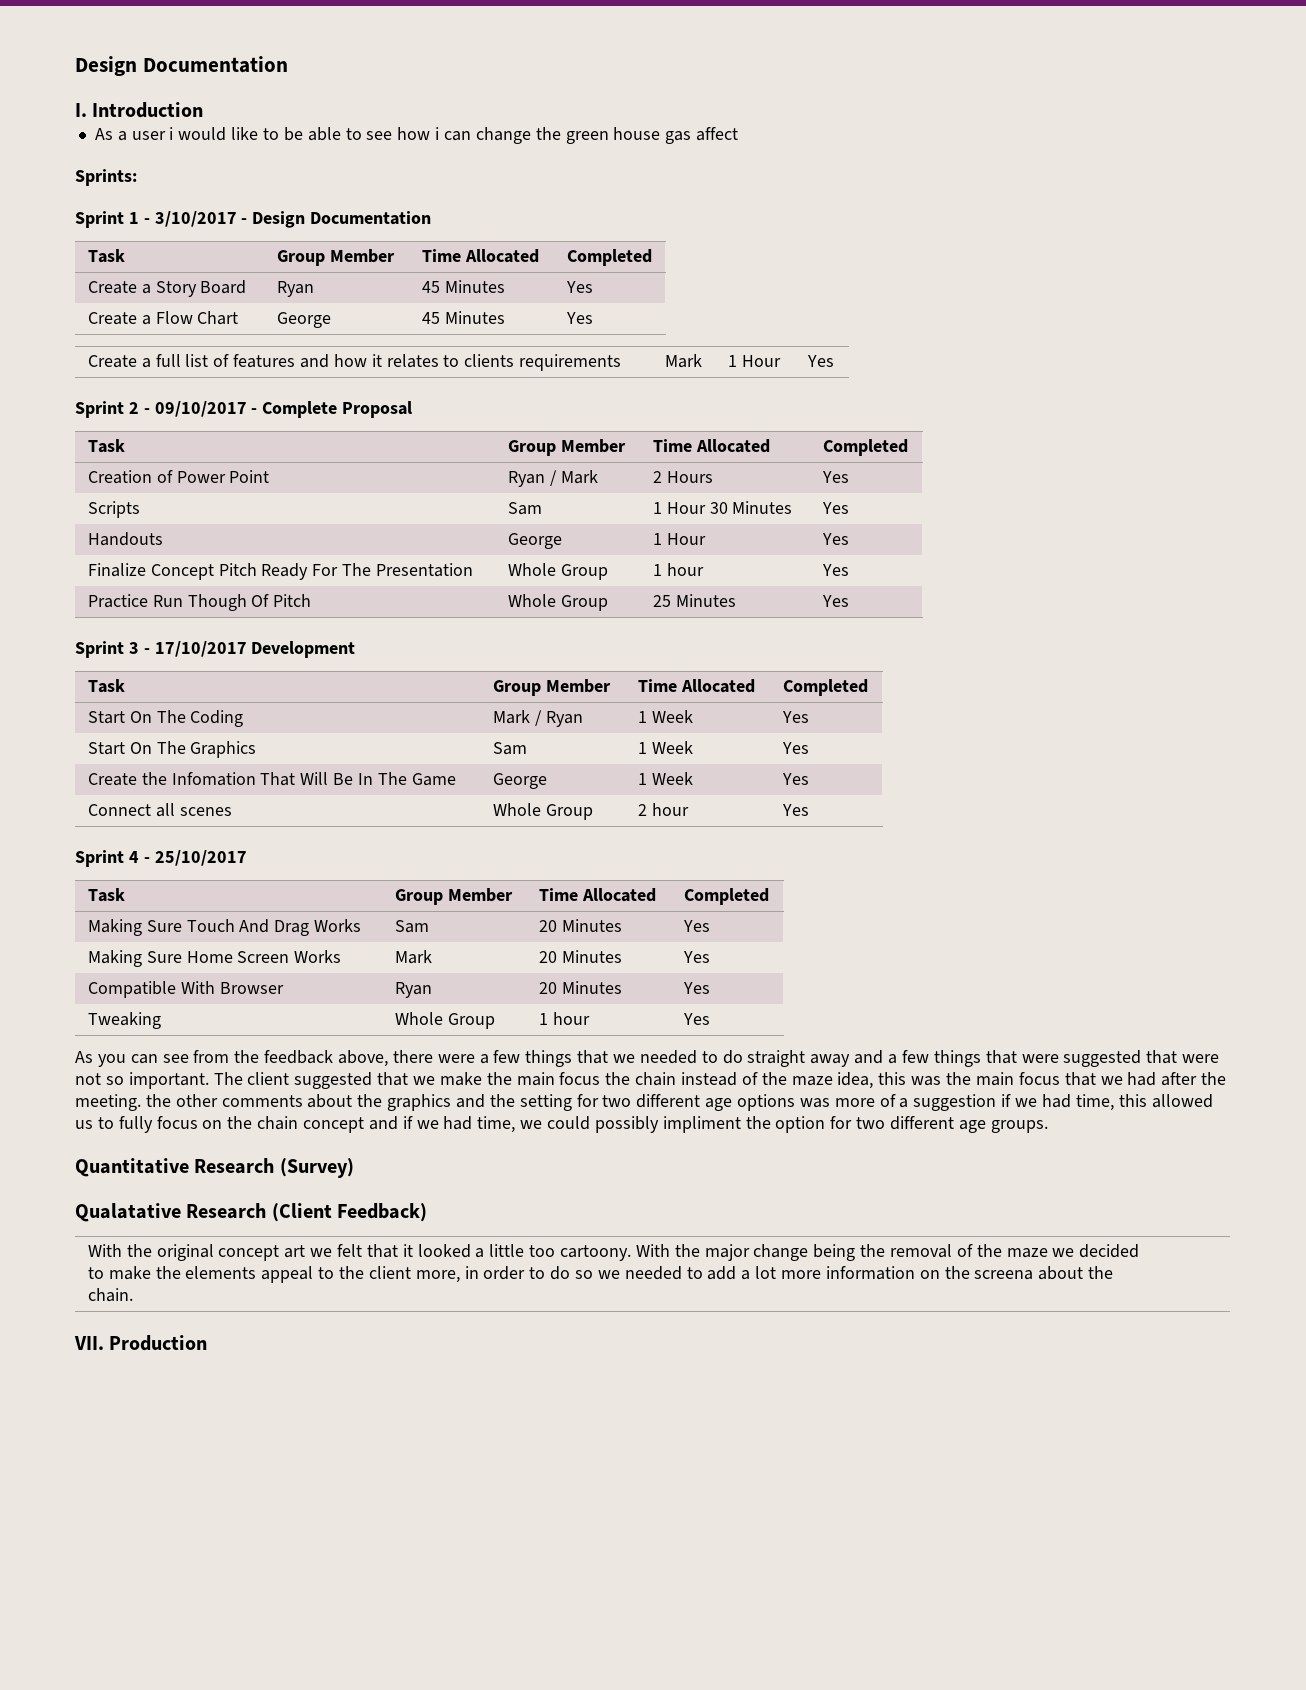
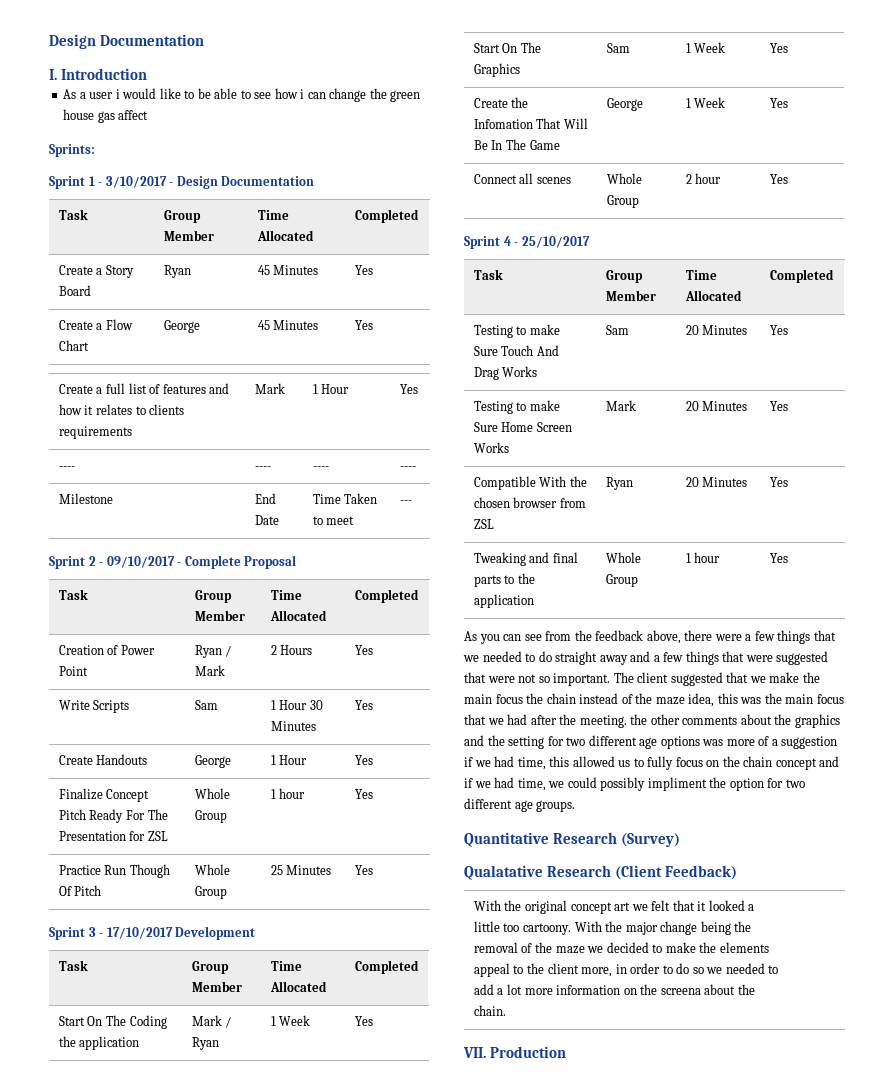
(834, 361) none -> [58,466,75,470] [254,466,271,470] [312,466,329,470] [399,466,416,470] [58,493,113,504] [254,493,276,504] [254,515,279,525] [312,493,378,504] [312,516,355,525] [399,500,412,504] // ---- | ---- | ---- | ---- // Milestone | End Date | Time Taken to meet | ---
(849, 477) none -> [58,700,90,710] Write
(849, 508) none -> [58,755,93,765] Create
(473, 570) none -> [129,831,168,841] for ZSL
(244, 718) none -> [58,1036,140,1050] the application
[87,919,142,936] Making -> [473,324,560,338] Testing to make
[87,950,142,967] Making -> [473,400,560,414] Testing to make
[219,982,284,994] Browser -> [569,476,587,487] [473,497,586,508] [473,519,494,529] the chosen browser from ZSL
(161, 1020) none -> [529,552,578,563] [473,573,535,587] [473,594,534,608] and final parts to the application

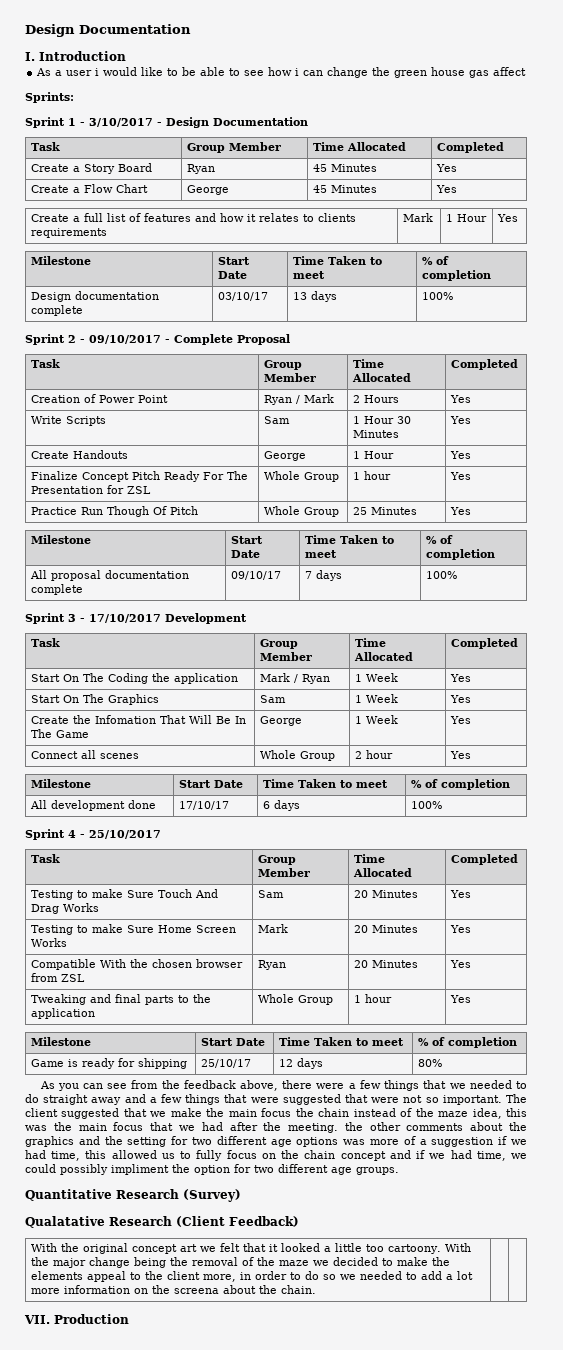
[58,466,75,470] [254,466,271,470] [312,466,329,470] [399,466,416,470] [58,493,113,504] [254,493,276,504] [254,515,279,525] [312,493,378,504] [312,516,355,525] [399,500,412,504] // ---- | ---- | ---- | ---- // Milestone | End Date | Time Taken to meet | --- -> [31,256,92,265] [218,257,251,265] [218,271,248,279] [293,256,383,265] [293,271,326,279] [422,256,450,265] [422,270,492,281] [31,291,160,302] [31,305,84,316] [218,292,269,301] [293,291,338,302] [422,292,454,300] // Milestone | Start Date | Time Taken to meet | % of completion // Design documentation complete | 03/10/17 | 13 days | 100%
(373, 870) none -> [31,535,92,544] [231,536,264,544] [231,550,261,558] [305,535,395,544] [305,550,338,558] [426,535,454,544] [426,549,496,560] [30,570,190,581] [31,584,84,595] [231,571,282,580] [305,570,343,581] [426,571,458,579] // Milestone | Start Date | Time Taken to meet | % of completion // All proposal documentation complete | 09/10/17 | 7 days | 100%
(788, 179) none -> [31,779,92,788] [179,780,244,788] [263,779,389,788] [411,779,511,790] [30,800,157,811] [179,801,230,810] [263,800,301,811] [411,801,443,809] // Milestone | Start Date | Time Taken to meet | % of completion // All development done | 17/10/17 | 6 days | 100%
(788, 558) none -> [31,1037,92,1046] [201,1038,266,1046] [279,1037,405,1046] [418,1037,518,1048] [31,1058,188,1069] [201,1059,252,1068] [279,1058,324,1069] [418,1059,443,1067] // Milestone | Start Date | Time Taken to meet | % of completion // Game is ready for shipping | 25/10/17 | 12 days | 80%

